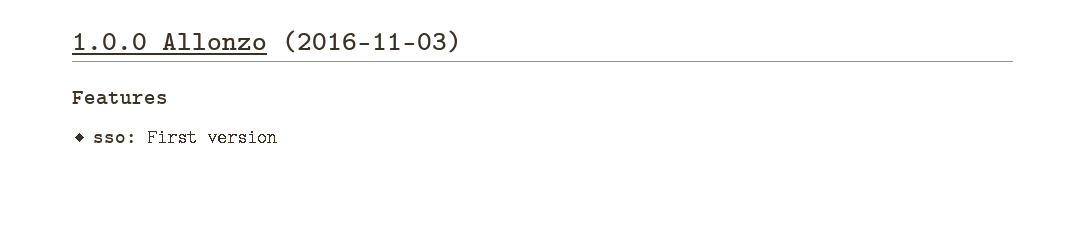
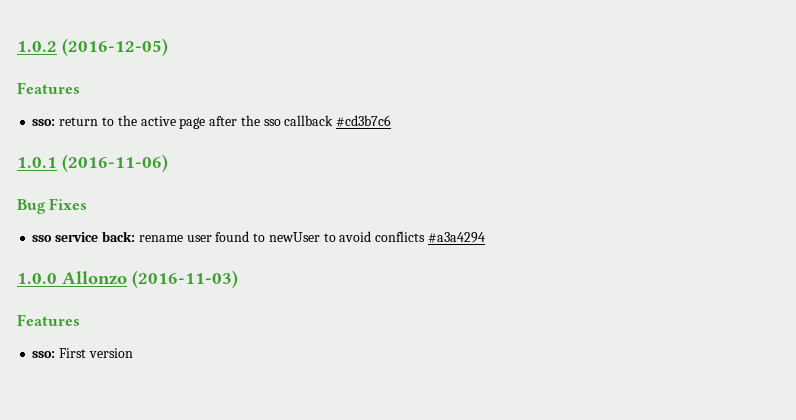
(72, 41) none -> [17,38,168,56] [17,82,80,94] [32,115,392,129] [17,154,168,172] [17,198,88,214] [32,231,485,243] 1.0.2 (2016-12-05) // Features // sso: return to the active page after the sso callback #cd3b7c6 // 1.0.1 (2016-11-06) // Bug Fixes // sso service back: rename user found to newUser to avoid conflicts #a3a4294 //

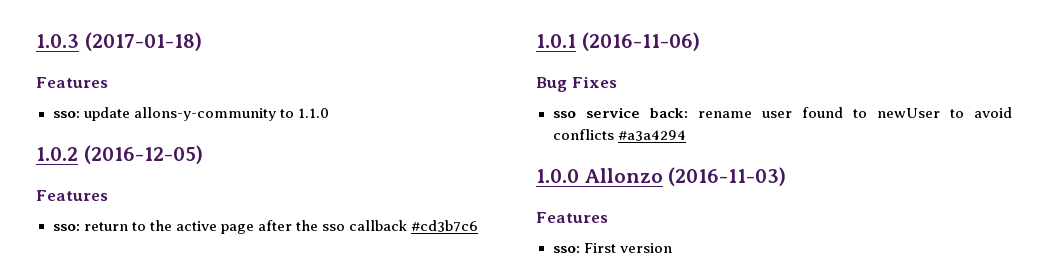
(17, 46) none -> [36,32,202,51] [36,77,108,88] [52,107,329,121] 1.0.3 (2017-01-18) // Features // sso: update allons-y-community to 1.1.0 //

